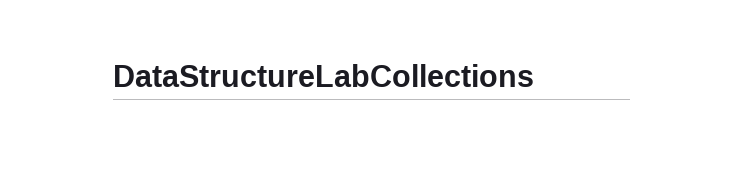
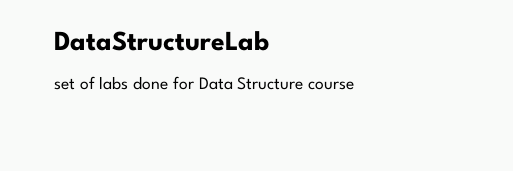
[113,64,534,87] DataStructureLabCollections -> [54,31,269,51] [54,76,355,90] DataStructureLab // set of labs done for Data Structure course

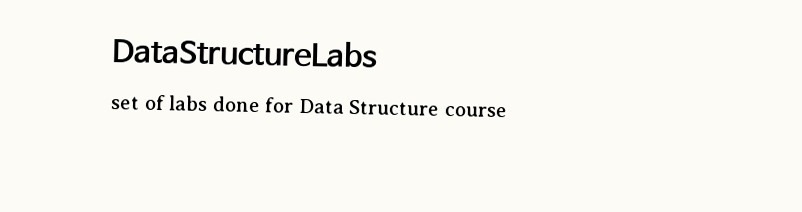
[54,31,269,51] DataStructureLab -> [111,37,378,69] DataStructureLabs

